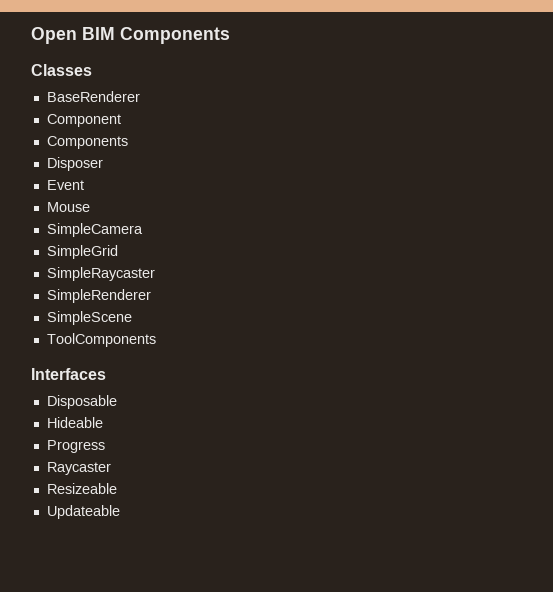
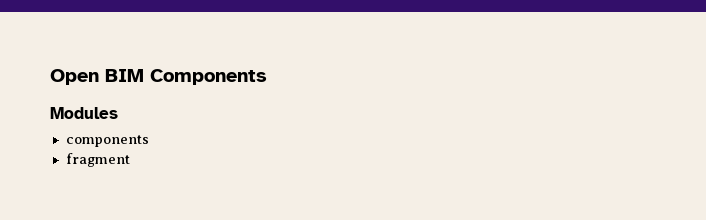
[31,64,92,76] [46,91,140,102] [46,114,121,127] [46,136,128,149] [46,157,103,171] [46,180,84,190] [46,202,90,212] [46,223,143,237] [46,245,118,259] [46,267,155,281] [46,289,151,303] [46,311,132,325] [46,333,156,347] [31,368,106,380] [46,395,117,409] [46,417,103,428] [46,440,105,453] [46,462,111,475] [46,483,117,494] [46,505,120,519] Classes // BaseRenderer // Component // Components // Disposer // Event // Mouse // SimpleCamera // SimpleGrid // SimpleRaycaster // SimpleRenderer // SimpleScene // ToolComponents // Interfaces // Disposable // Hideable // Progress // Raycaster // Resizeable // Updateable -> [50,107,118,119] [65,135,149,147] [65,153,130,167] Modules // components // fragment

